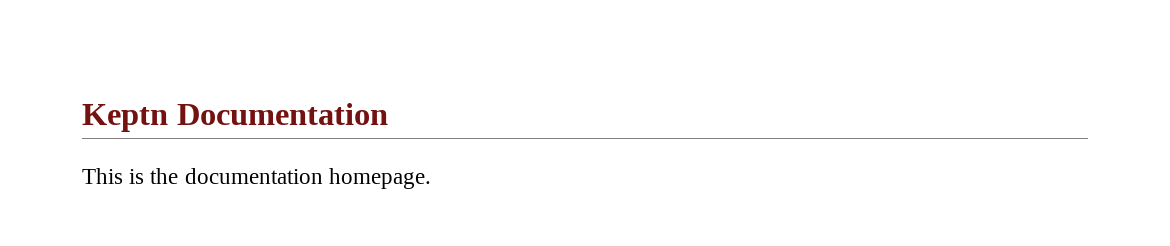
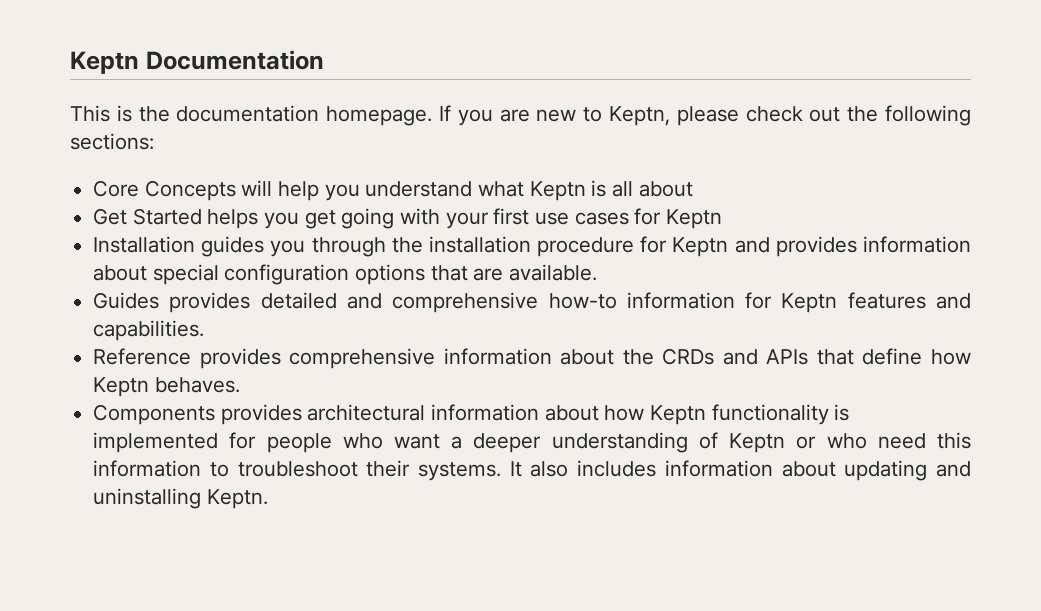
(431, 178) none -> [439,105,971,126] [70,133,154,150] [93,180,693,201] [93,208,723,229] [93,236,971,257] [93,264,598,285] [93,292,971,313] [93,320,205,341] [93,348,971,369] [93,377,240,397] [93,404,850,425] [93,432,972,453] [93,460,971,481] [93,488,268,509] If you are new to Keptn, please check out the following sections: // Core Concepts will help you understand what Keptn is all about // Get Started helps you get going with your first use cases for Keptn // Installation guides you through the installation procedure for Keptn and provides information about special configuration options that are available. // Guides provides detailed and comprehensive how-to information for Keptn features and capabilities. // Reference provides comprehensive information about the CRDs and APIs that define how Keptn behaves. // Components provides architectural information about how Keptn functionality is implemented for people who want a deeper understanding of Keptn or who need this information to troubleshoot their systems. It also includes information about updating and uninstalling Keptn.

